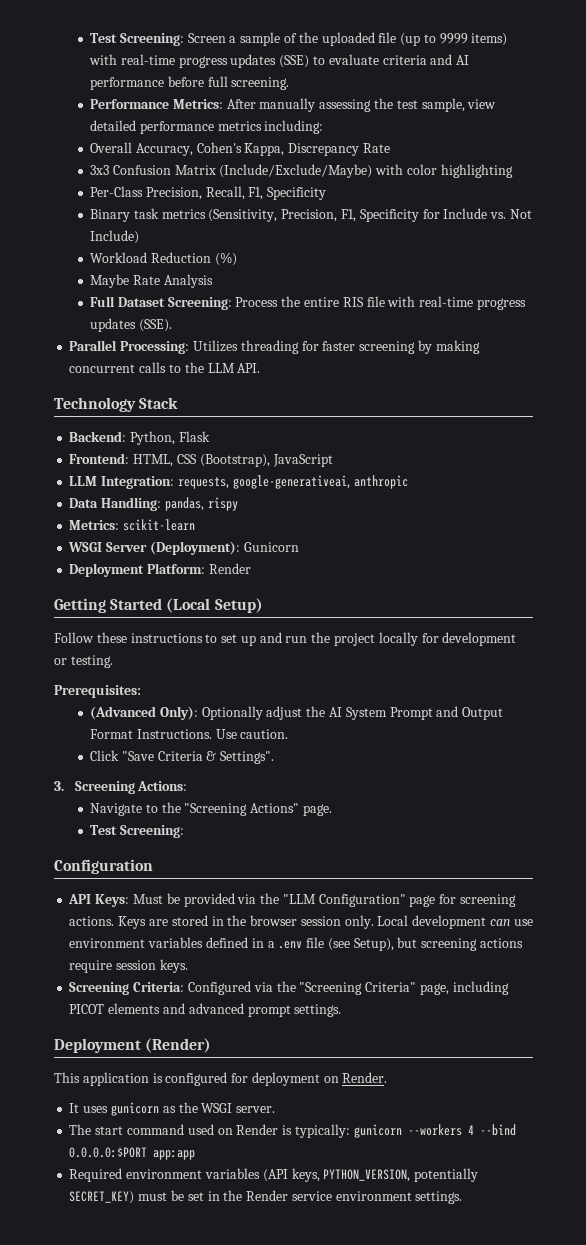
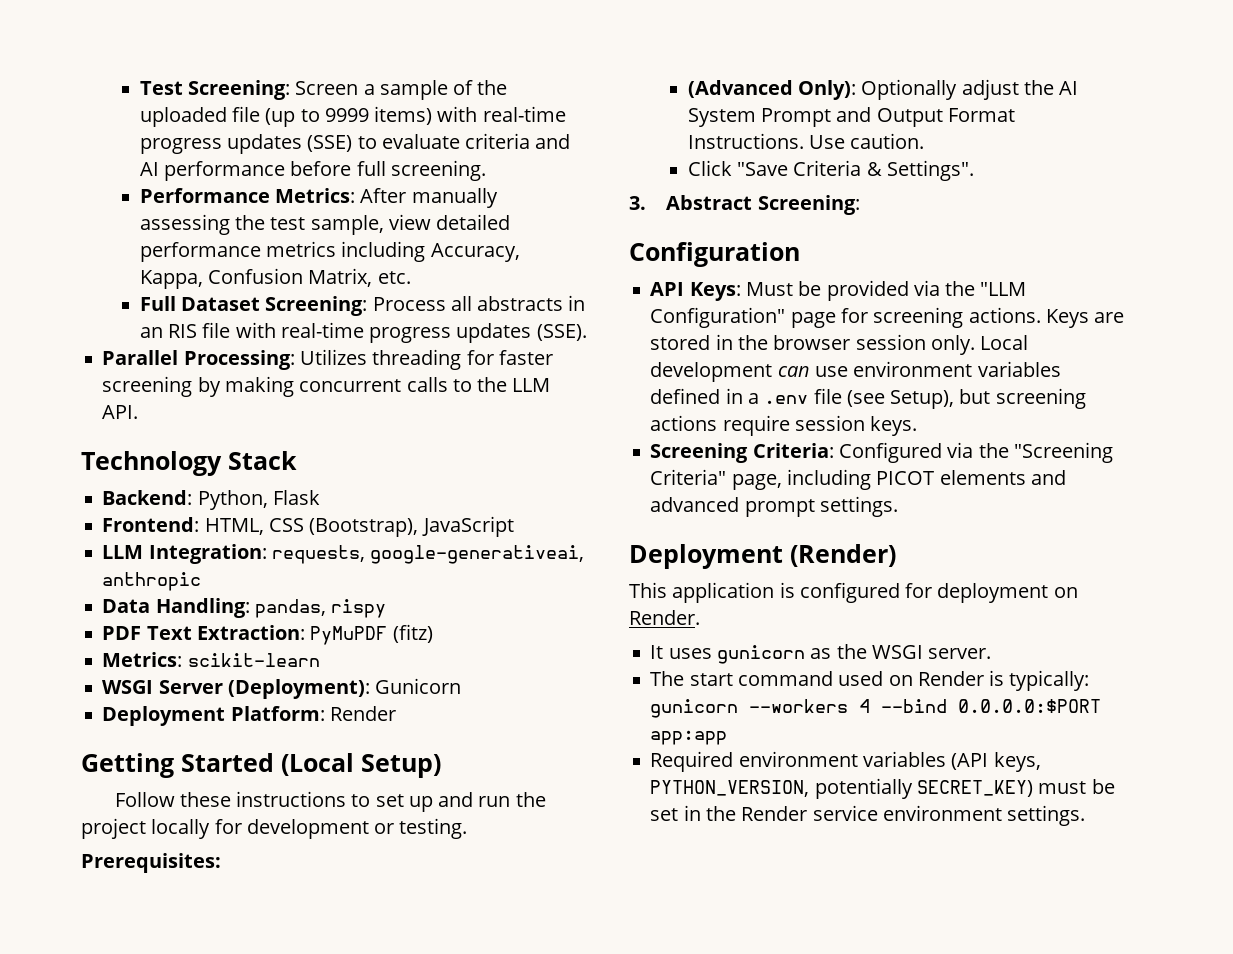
[264,120,324,134] [90,142,391,156] [90,164,513,178] [90,186,327,200] [90,208,532,222] [90,230,140,244] [90,252,237,266] [90,274,213,288] including: // Overall Accuracy, Cohen's Kappa, Discrepancy Rate // 3x3 Confusion Matrix (Include/Exclude/Maybe) with color highlighting // Per-Class Precision, Recall, F1, Specificity // Binary task metrics (Sensitivity, Precision, F1, Specificity for Include vs. Not Include) // Workload Reduction (%) // Maybe Rate Analysis -> [341,241,520,262] [139,268,411,289] including Accuracy, Kappa, Confusion Matrix, etc.
[281,296,340,307] the entire -> [450,295,586,311] [139,327,163,338] all abstracts in an
(238, 504) none -> [102,624,433,645] // PDF Text Extraction: PyMuPDF (fitz)
[74,781,188,794] [90,802,333,816] [90,825,118,835] Screening Actions: // Navigate to the "Screening Actions" page. // Test -> [666,195,753,210] Abstract

